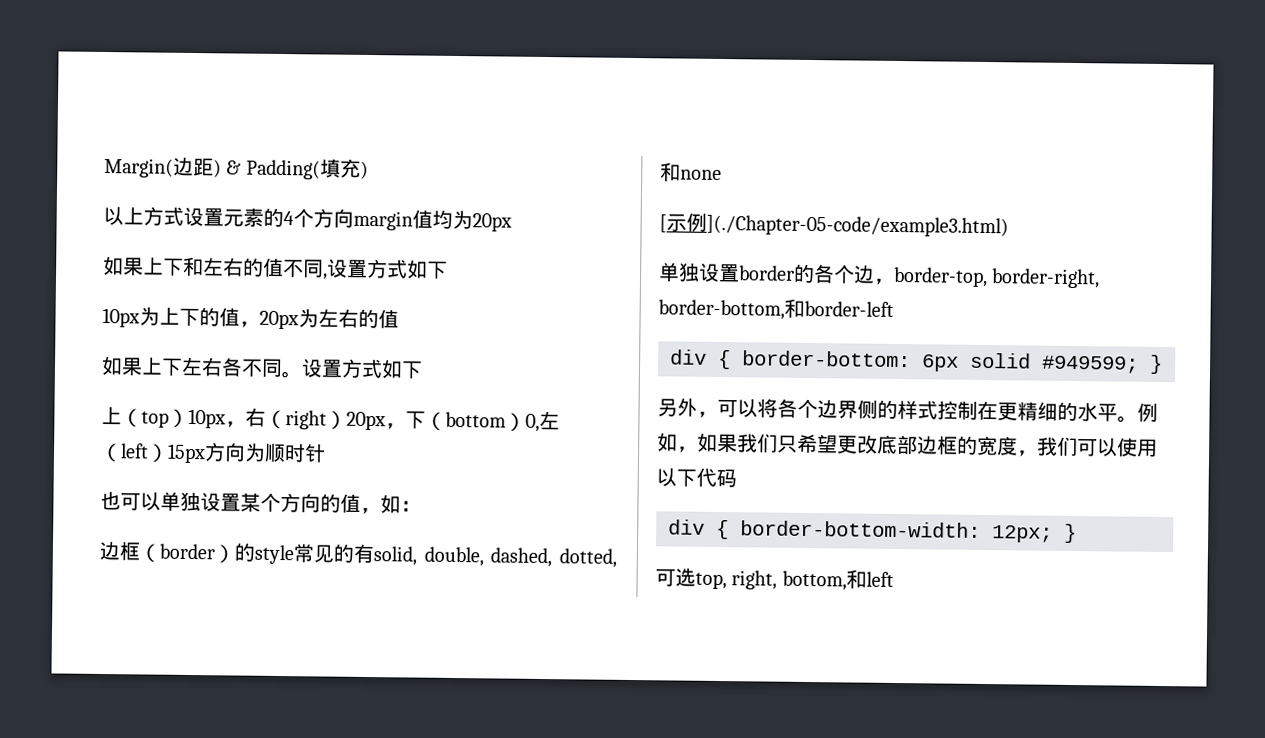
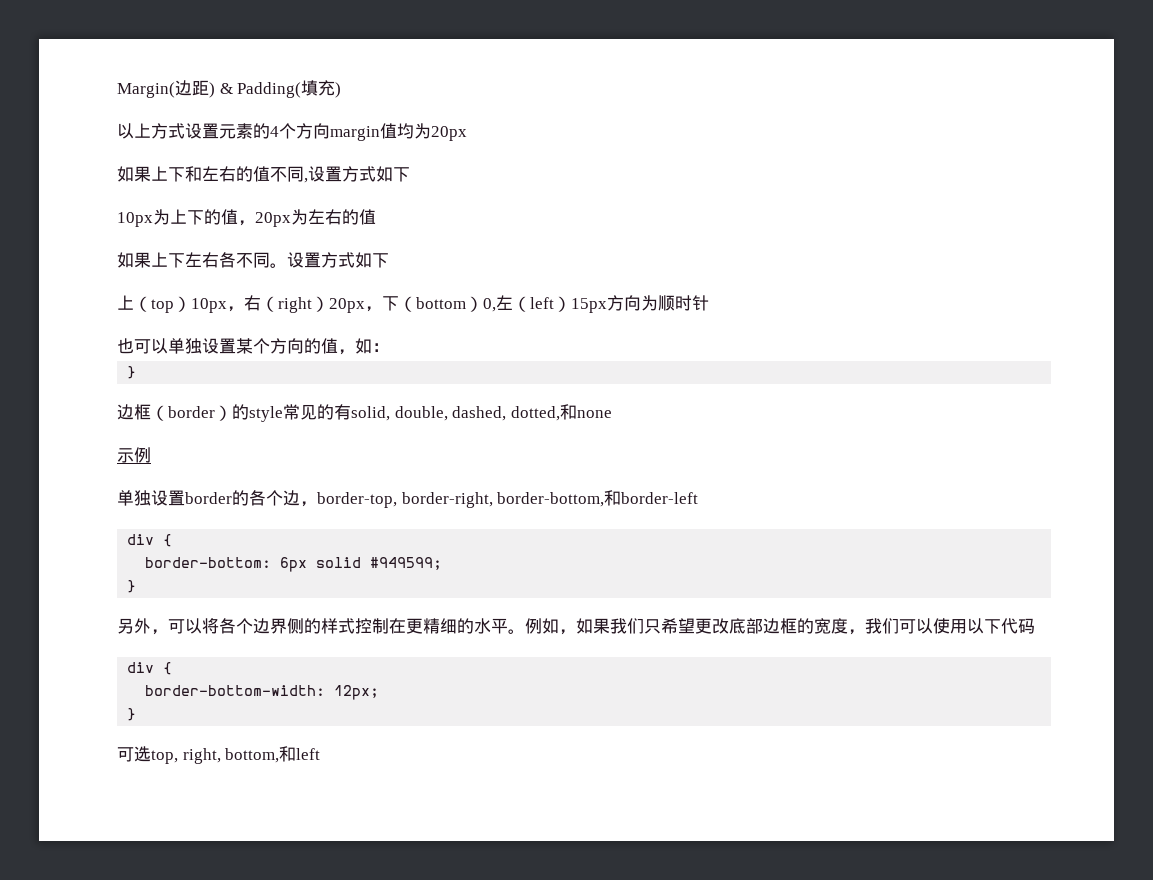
(421, 506) none -> [127,366,137,379] // }
[659,214,667,233] [ -> (612, 414) none
[706,214,1009,238] ](./Chapter-05-code/example3.html) -> (151, 455) none
(731, 359) none -> (173, 540) //
(1139, 364) none -> (443, 563) //
(729, 529) none -> (173, 668) //
(1053, 534) none -> (380, 692) //

